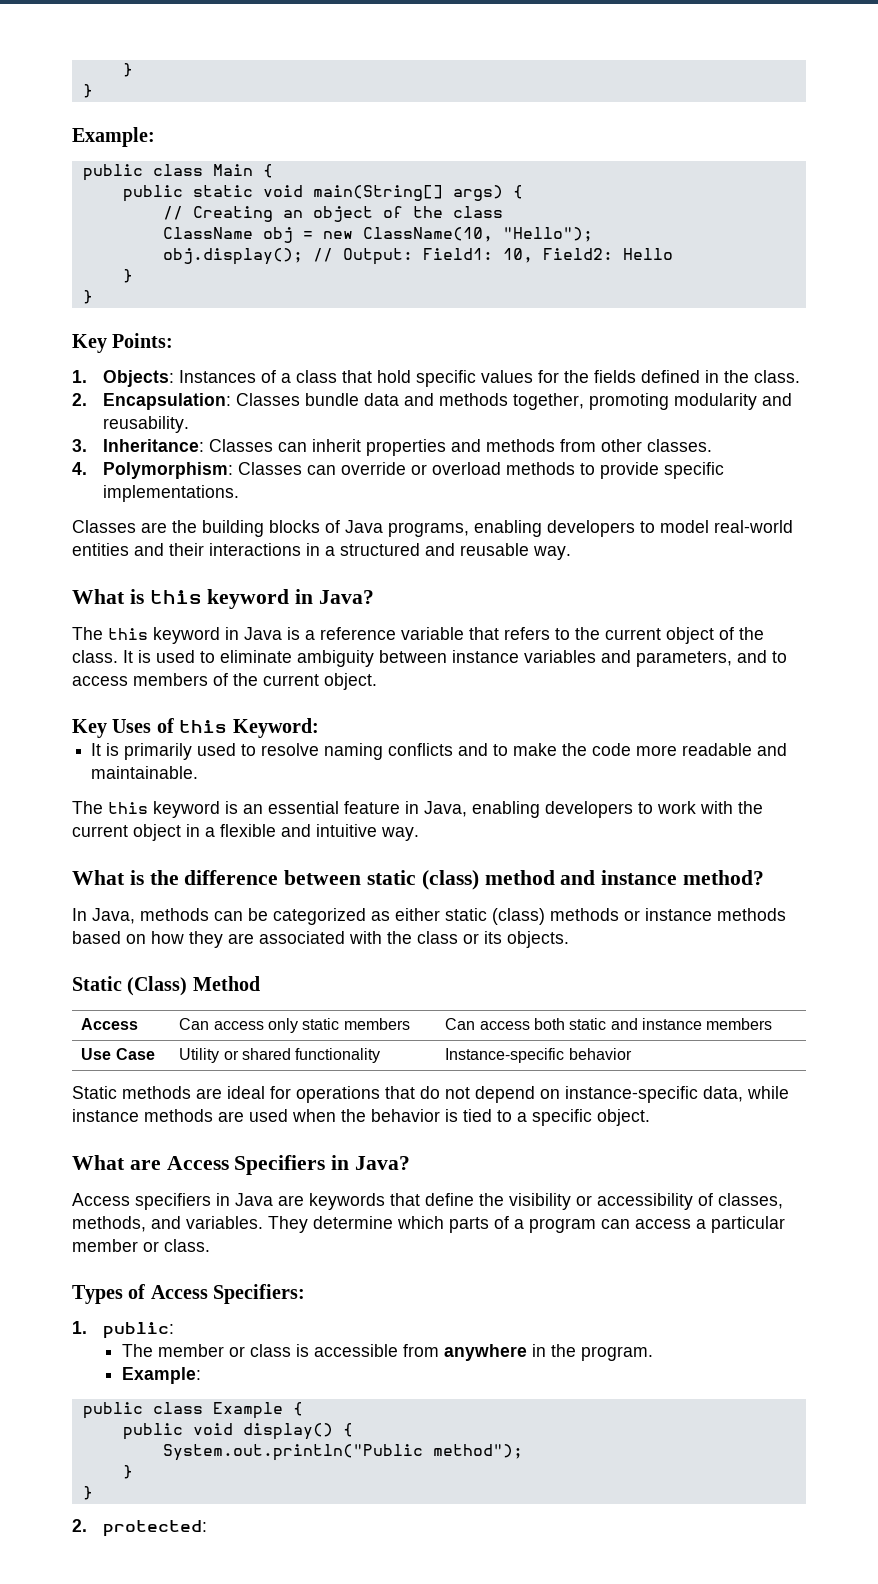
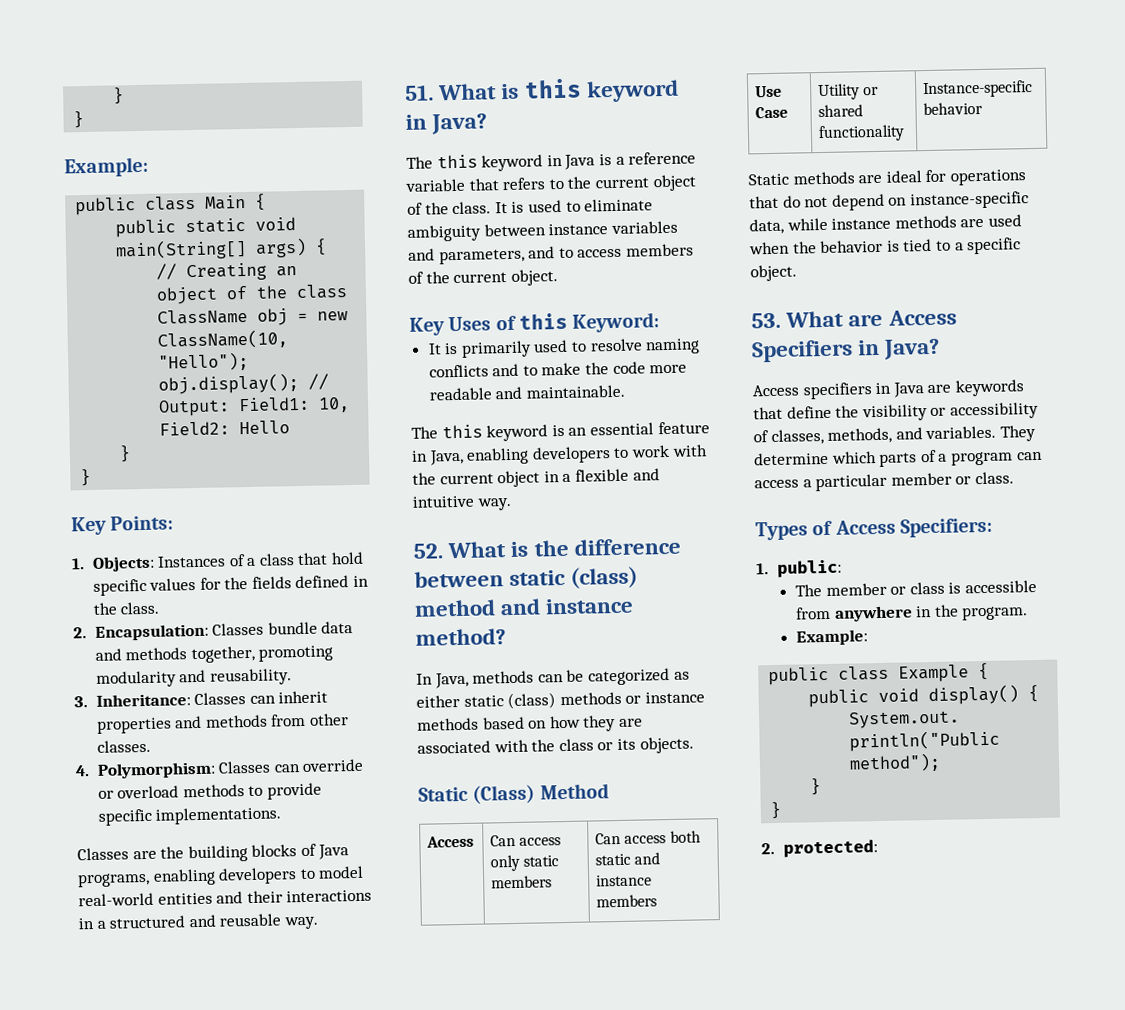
(571, 553) none -> [404,84,434,101] 51.
(419, 834) none -> [413,543,443,559] 52.
(650, 1117) none -> [751,312,781,329] 53.

